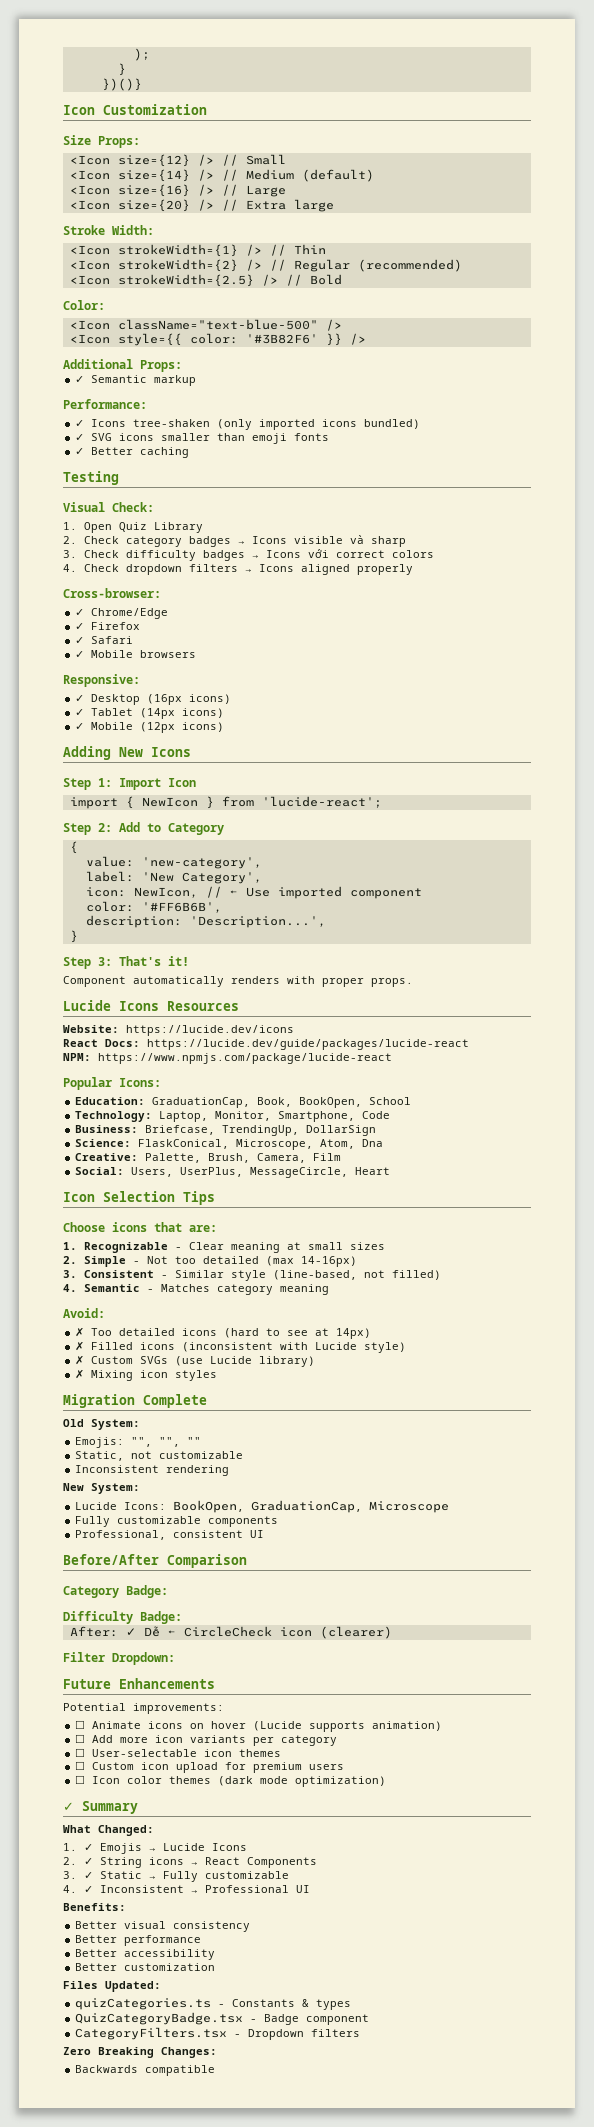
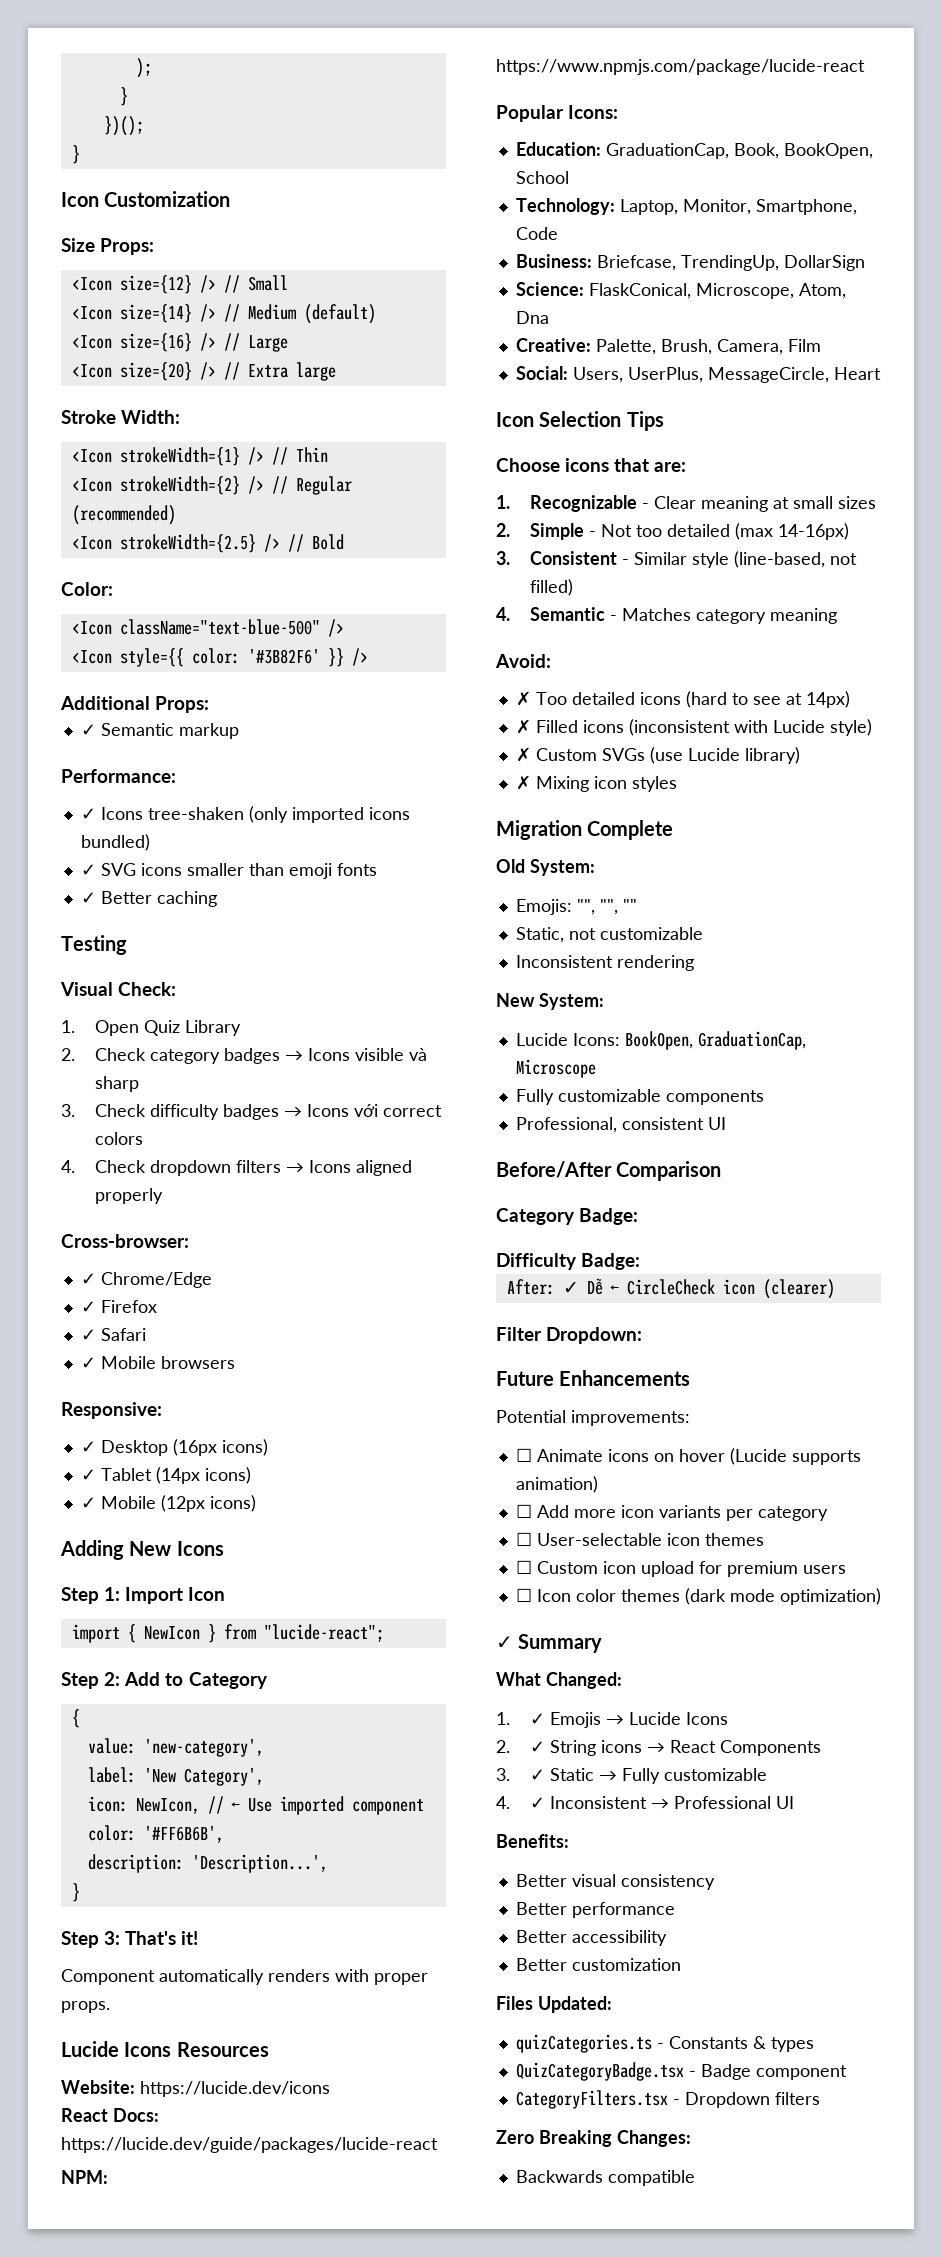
[101,78,142,91] })()} -> [103,116,144,136] [71,145,80,164] })(); // }
[261,796,382,808] 'lucide-react'; -> [263,1624,384,1642] "lucide-react";

